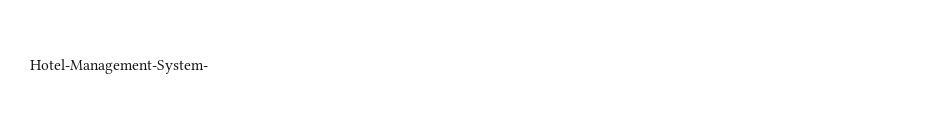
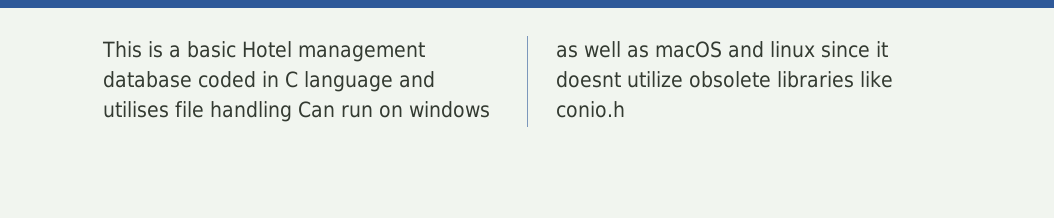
[30,59,208,74] Hotel-Management-System- -> [102,41,425,62] [103,71,435,92] [103,101,490,122] [556,41,888,58] [556,71,893,88] [556,101,625,118] This is a basic Hotel management database coded in C language and utilises file handling Can run on windows as well as macOS and linux since it doesnt utilize obsolete libraries like conio.h

